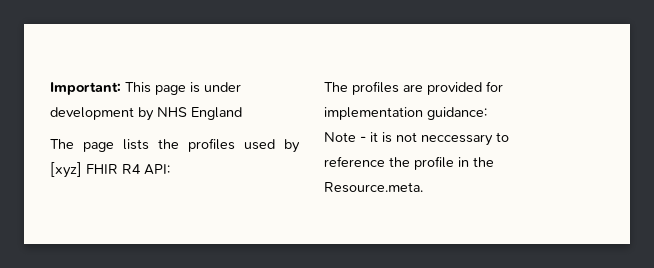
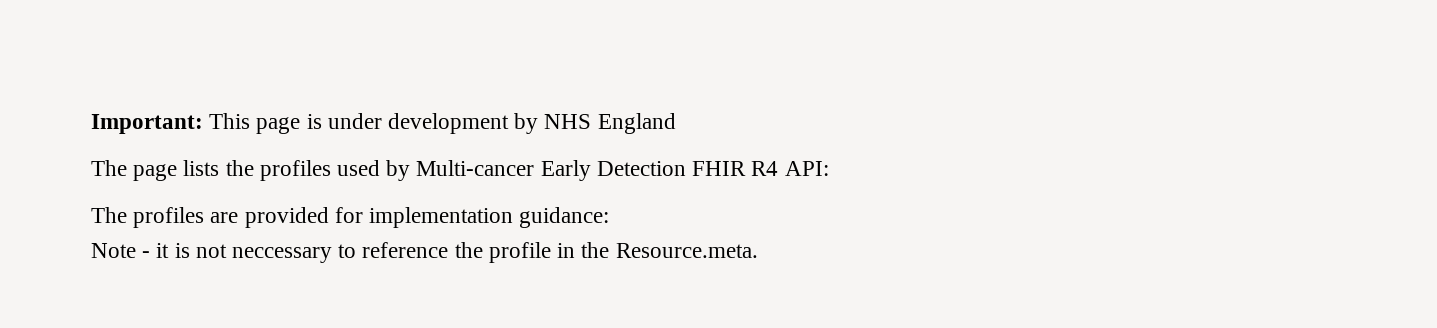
[50,162,82,178] [xyz] -> [416,160,686,181] Multi-cancer Early Detection

